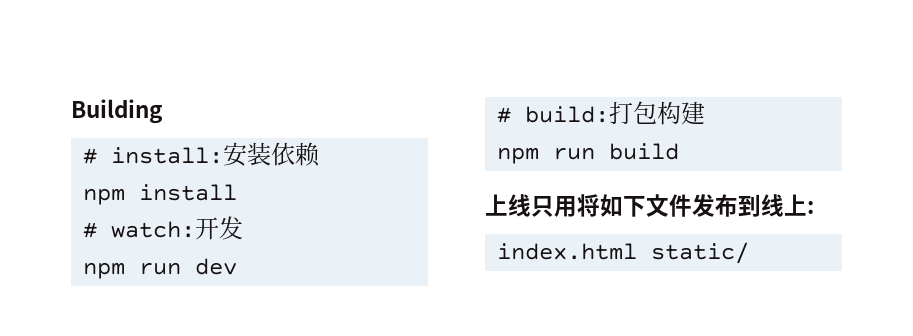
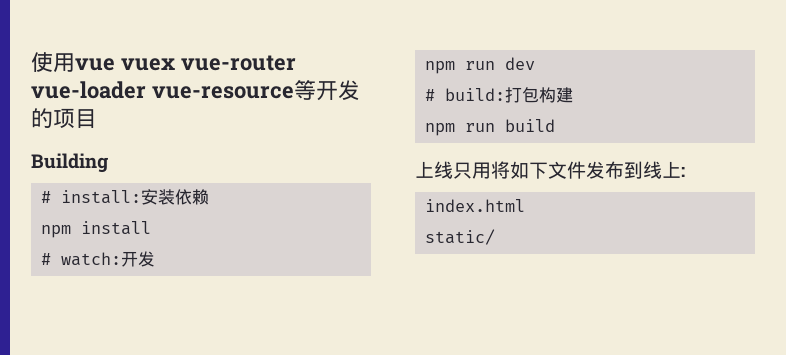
(71, 111) none -> [31,52,296,72] [31,80,360,101] [31,108,97,128] 使用vue vuex vue-router vue-loader vue-resource等开发的项目 //
(637, 251) none -> (525, 205) //

